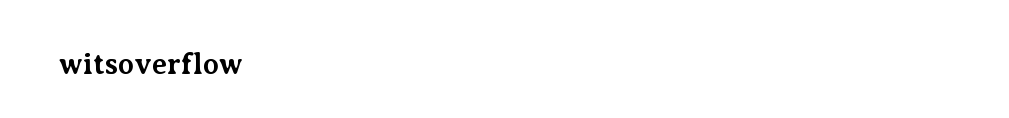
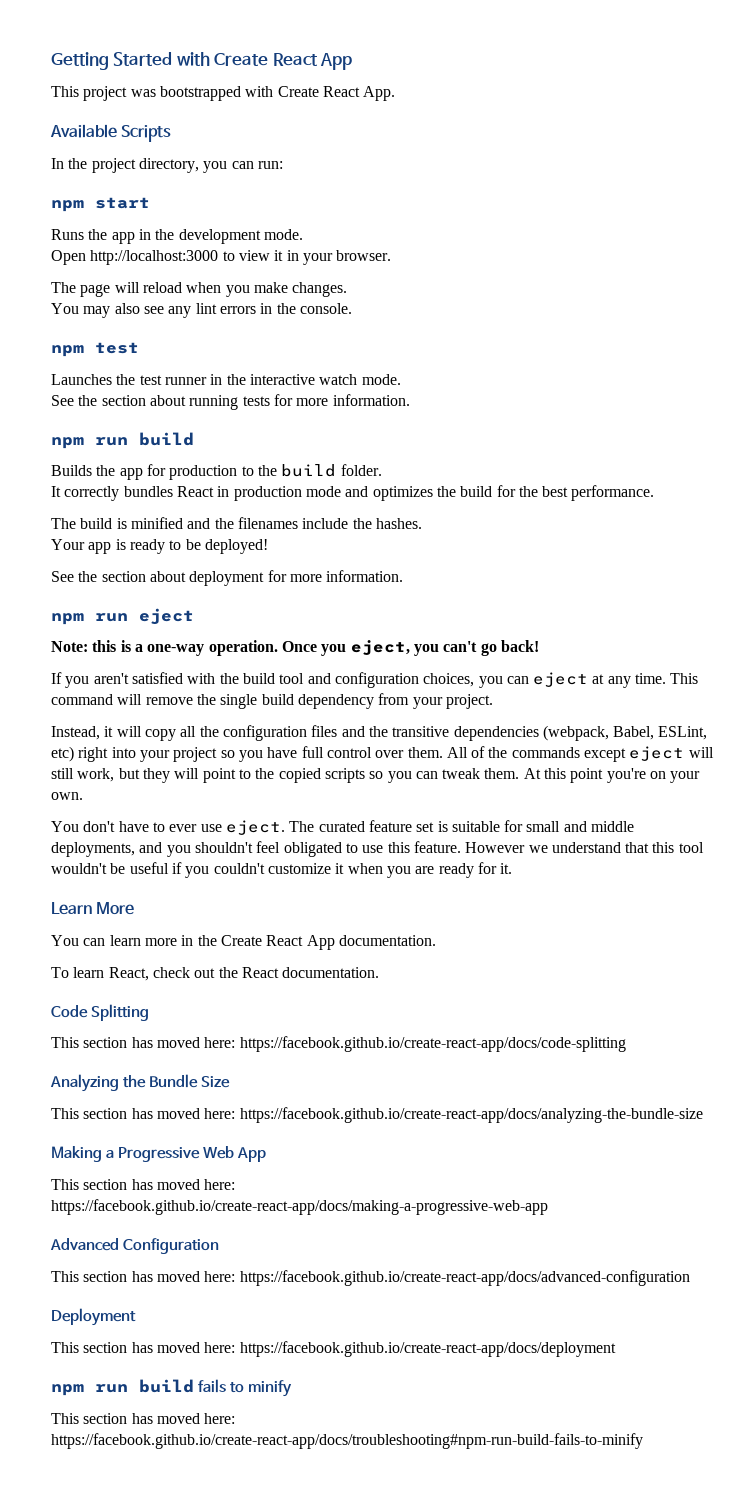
[59,52,243,74] witsoverflow -> [51,52,353,70] [51,86,396,101] [50,124,172,142] [51,158,283,173] [51,197,150,212] [51,229,303,244] [51,250,392,265] [51,282,348,297] [51,303,352,318] [51,342,139,357] [51,374,401,385] [51,394,410,410] [51,432,194,449] [51,464,382,480] [51,485,655,501] [51,517,422,529] [51,539,268,554] [51,570,404,586] [51,608,194,625] [51,640,539,656] [51,672,699,688] [51,693,493,709] [51,725,708,741] [51,746,714,762] [51,768,701,783] [51,792,83,800] [51,820,635,835] [51,841,704,857] [51,862,513,878] [51,902,135,915] [51,935,436,950] [51,967,380,981] [51,1004,150,1021] [51,1036,626,1052] [50,1074,231,1092] [51,1107,703,1123] [51,1146,267,1162] [51,1179,236,1190] [51,1199,548,1215] [50,1238,220,1254] [51,1270,690,1286] [51,1308,136,1326] [51,1341,616,1357] [51,1379,293,1397] [51,1413,236,1424] [51,1433,643,1449] Getting Started with Create React App // This project was bootstrapped with Create React App. // Available Scripts // In the project directory, you can run: // npm start // Runs the app in the development mode. // Open http://localhost:3000 to view it in your browser. // The page will reload when you make changes. // You may also see any lint errors in the console. // npm test // Launches the test runner in the interactive watch mode. // See the section about running tests for more information. // npm run build // Builds the app for production to the build folder. // It correctly bundles React in production mode and optimizes the build for the best performance. // The build is minified and the filenames include the hashes. // Your app is ready to be deployed! // See the section about deployment for more information. // npm run eject // Note: this is a one-way operation. Once you eject, you can't go back! // If you aren't satisfied with the build tool and configuration choices, you can eject at any time. This command will remove the single build dependency from your project. // Instead, it will copy all the configuration files and the transitive dependencies (webpack, Babel, ESLint, etc) right into your project so you have full control over them. All of the commands except eject will still work, but they will point to the copied scripts so you can tweak them. At this point you're on your own. // You don't have to ever use eject. The curated feature set is suitable for small and middle deployments, and you shouldn't feel obligated to use this feature. However we understand that this tool wouldn't be useful if you couldn't customize it when you are ready for it. // Learn More // You can learn more in the Create React App documentation. // To learn React, check out the React documentation. // Code Splitting // This section has moved here: https://facebook.github.io/create-react-app/docs/code-splitting // Analyzing the Bundle Size // This section has moved here: https://facebook.github.io/create-react-app/docs/analyzing-the-bundle-size // Making a Progressive Web App // This section has moved here: https://facebook.github.io/create-react-app/docs/making-a-progressive-web-app // Advanced Configuration // This section has moved here: https://facebook.github.io/create-react-app/docs/advanced-configuration // Deployment // This section has moved here: https://facebook.github.io/create-react-app/docs/deployment // npm run build fails to minify // This section has moved here: https://facebook.github.io/create-react-app/docs/troubleshooting#npm-run-build-fails-to-minify

